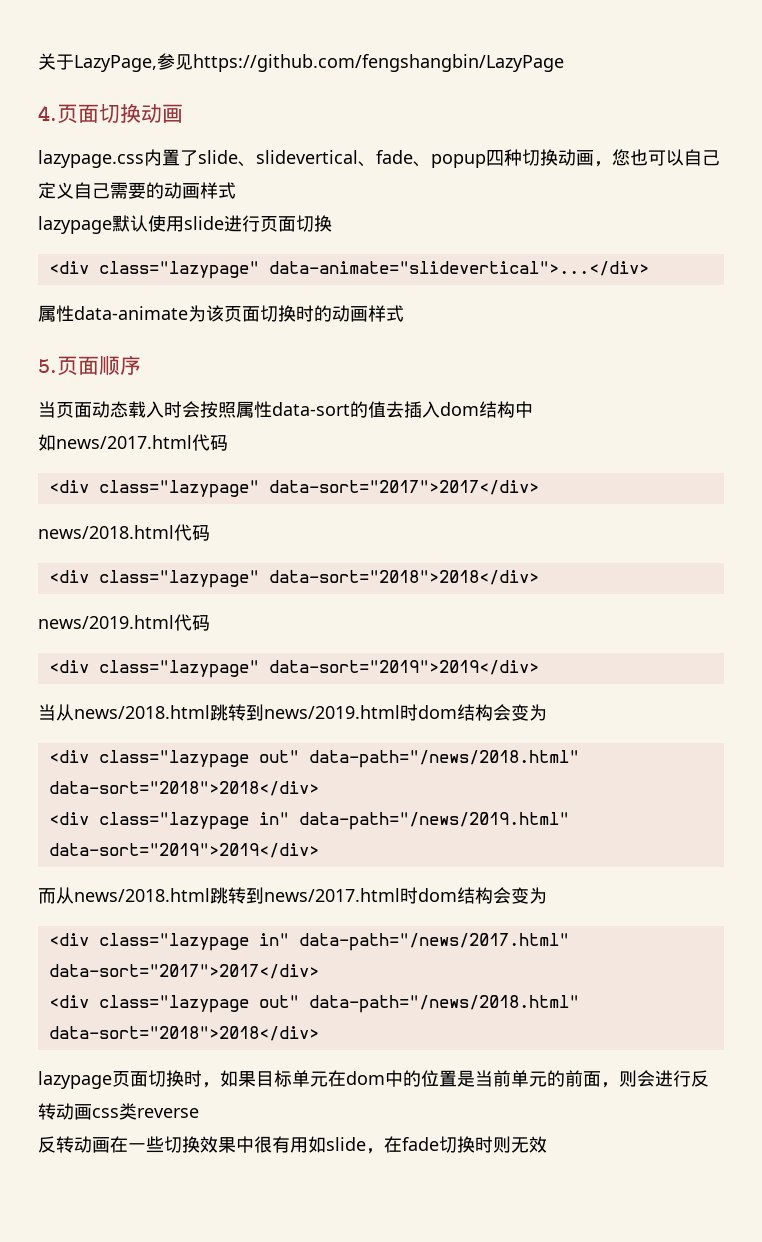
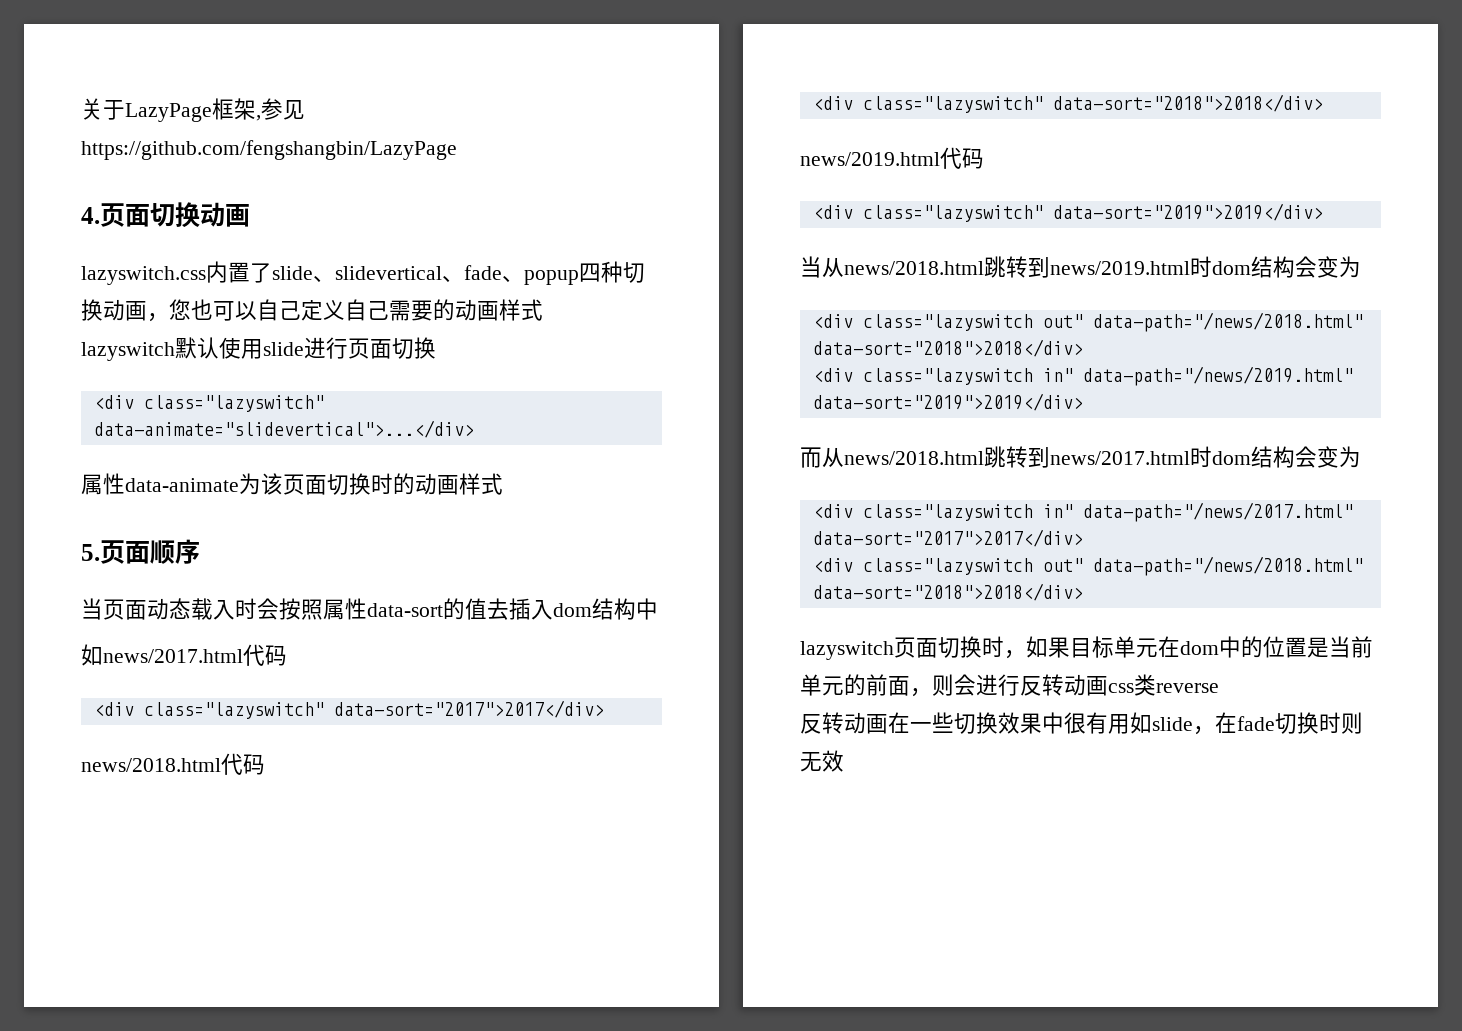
[74,55,157,72] LazyPage, -> [125,98,261,122] LazyPage框架,
[38,150,144,168] lazypage.css -> [81,266,206,285] lazyswitch.css
[38,216,112,234] lazypage -> [81,342,175,361] lazyswitch
[98,261,259,279] class="lazypage" -> [143,395,324,412] class="lazyswitch"
[98,480,259,498] class="lazypage" -> [143,702,324,719] class="lazyswitch"
[98,570,259,588] class="lazypage" -> [862,96,1043,113] class="lazyswitch"
[98,660,259,678] class="lazypage" -> [862,205,1043,222] class="lazyswitch"
[98,750,249,768] class="lazypage -> [862,314,1033,331] class="lazyswitch
[98,812,249,830] class="lazypage -> [862,368,1033,385] class="lazyswitch
[98,933,249,951] class="lazypage -> [862,504,1033,521] class="lazyswitch
[98,995,579,1013] [48,1026,319,1041] [38,1071,112,1089] class="lazypage out" data-path="/news/2018.html" data-sort="2018">2018</div> // lazypage -> [862,556,1363,576] [812,583,1083,601] [800,641,894,660] class="lazyswitch out" data-path="/news/2018.html" data-sort="2018">2018</div> // lazyswitch

